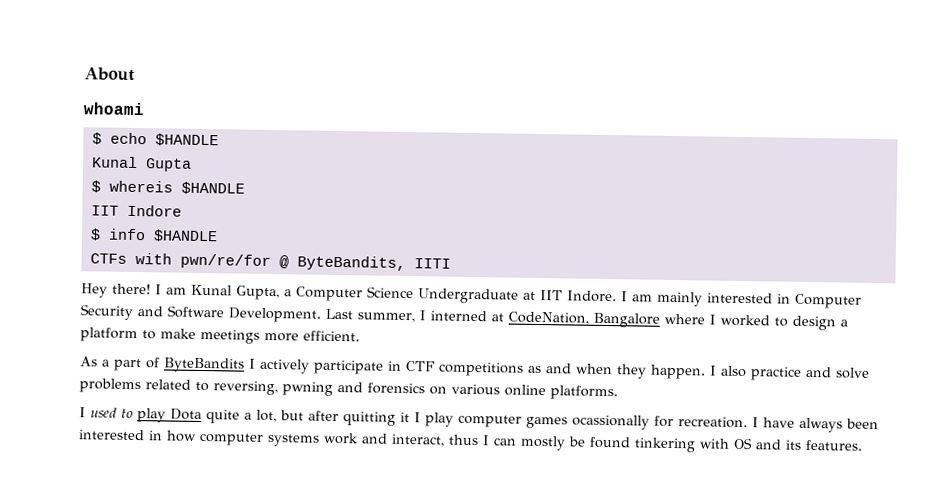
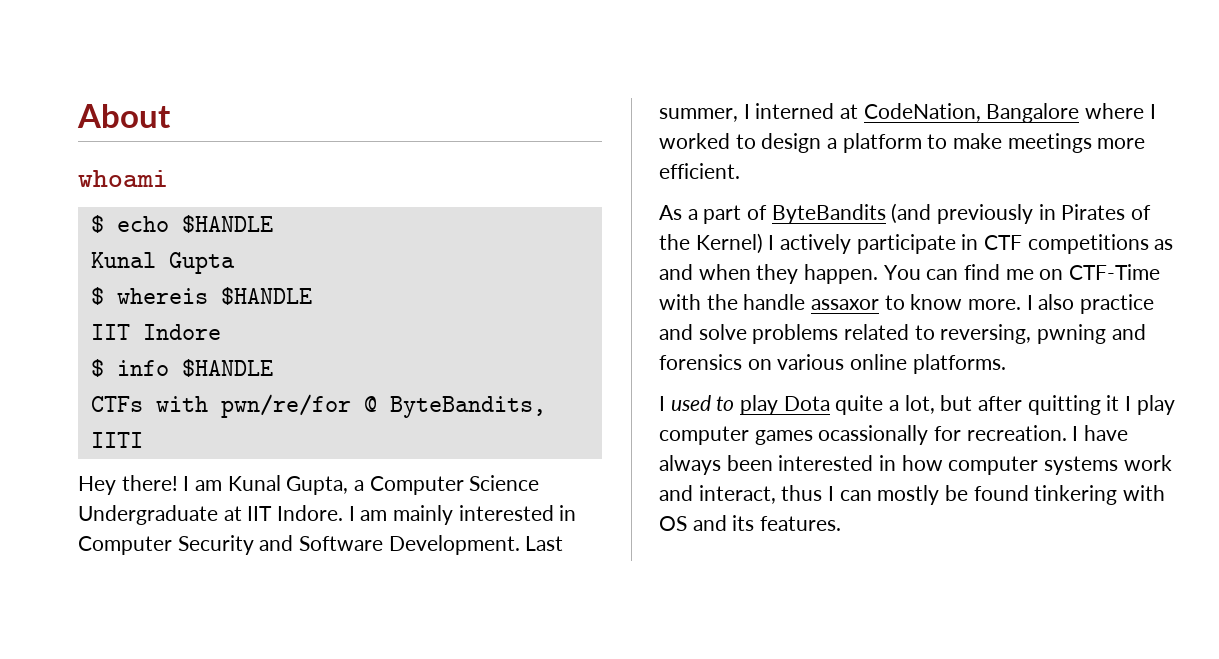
(245, 365) none -> [891,203,1152,224] [659,233,763,254] (and previously in Pirates of the Kernel)
(706, 372) none -> [883,264,1161,280] [659,294,1022,310] You can find me on CTF-Time with the handle assaxor to know more.

